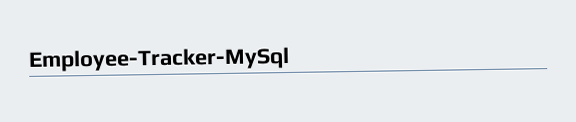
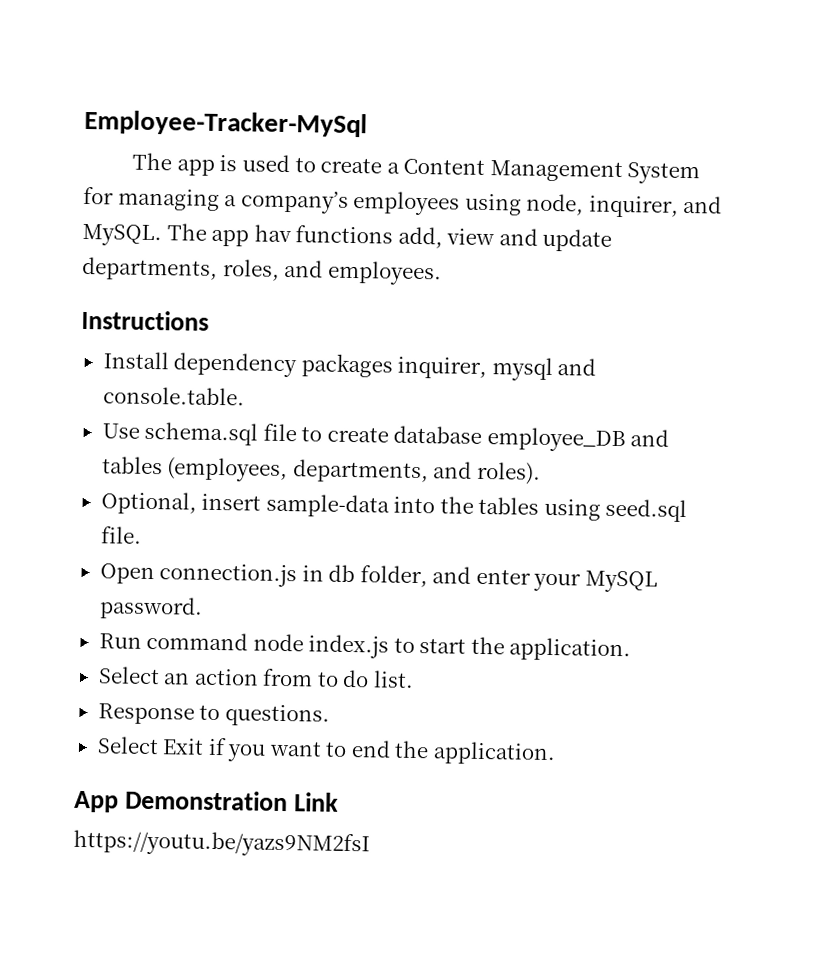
(290, 59) none -> [132,152,701,185] [83,186,723,218] [82,223,613,252] [82,256,442,286] [81,309,209,331] [102,351,597,382] [102,386,245,406] [101,421,670,453] [101,456,541,485] [100,491,688,523] [100,526,142,544] [99,563,658,593] [98,596,203,620] [98,631,632,662] [97,666,414,688] [97,703,330,727] [96,736,556,766] [74,789,339,813] [73,829,370,858] // The app is used to create a Content Management System for managing a company’s employees using node, inquirer, and MySQL. The app hav functions add, view and update departments, roles, and employees. // Instructions // Install dependency packages inquirer, mysql and console.table. // Use schema.sql file to create database employee_DB and tables (employees, departments, and roles). // Optional, insert sample-data into the tables using seed.sql file. // Open connection.js in db folder, and enter your MySQL password. // Run command node index.js to start the application. // Select an action from to do list. // Response to questions. // Select Exit if you want to end the application. // App Demonstration Link // https://youtu.be/yazs9NM2fsI

